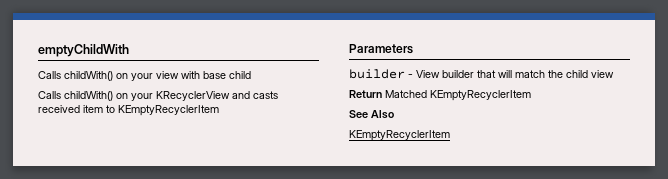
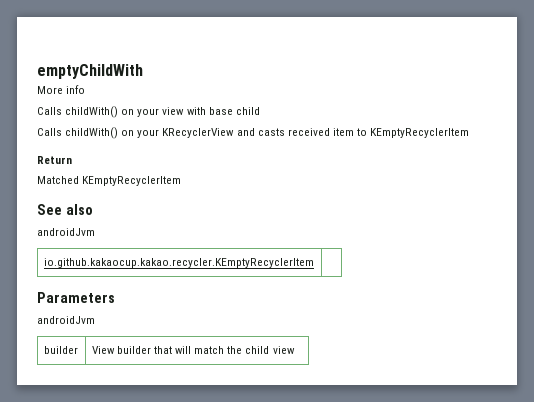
(129, 50) none -> [37,85,86,94] // More info
(219, 110) none -> [37,156,72,164] [37,176,182,186] [37,204,93,215] [37,228,95,236] [43,258,314,268] // Return // Matched KEmptyRecyclerItem // See also // androidJvm // io.github.kakaocup.kakao.recycler.KEmptyRecyclerItem |
[349,69,413,79] builder - -> [37,316,95,324] [43,346,78,354] androidJvm // builder |
[349,90,531,101] [349,110,394,119] [349,130,450,141] // Return Matched KEmptyRecyclerItem // See Also // KEmptyRecyclerItem -> (295, 350) none

